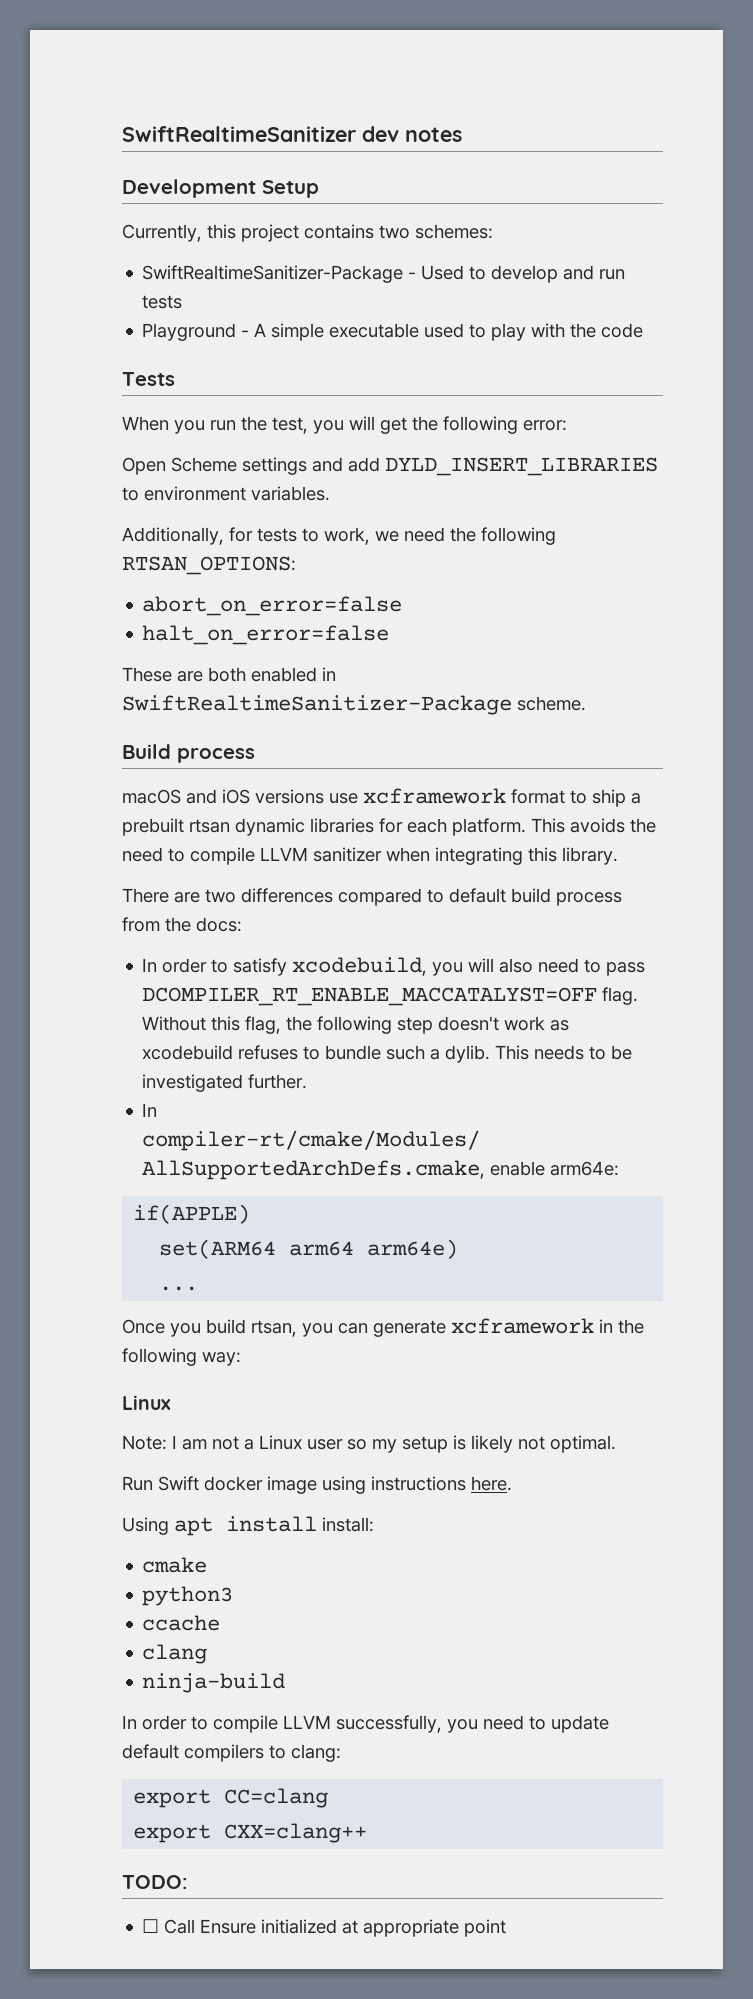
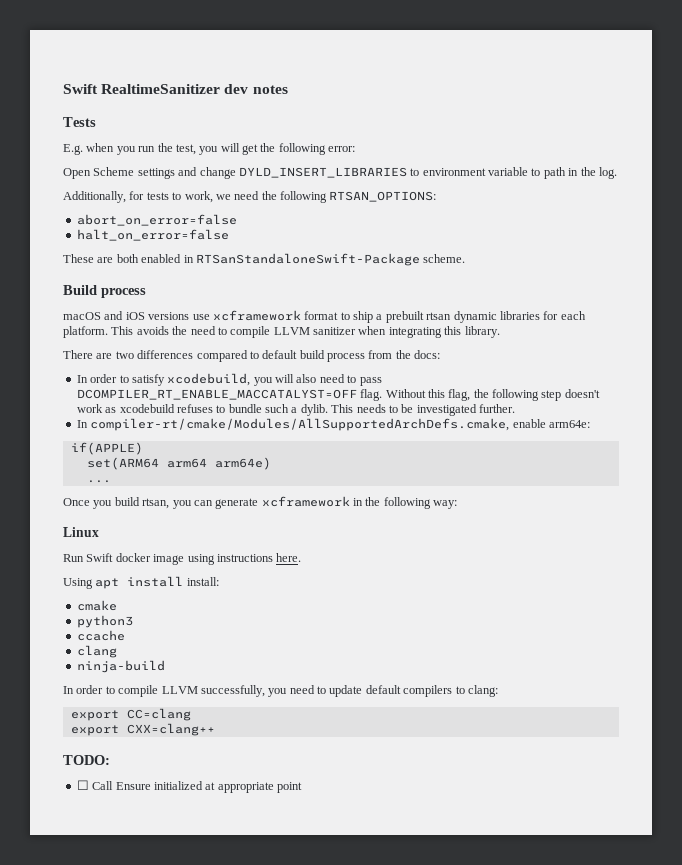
[122,126,356,142] SwiftRealtimeSanitizer -> [63,84,221,94] Swift RealtimeSanitizer
[122,179,319,198] [122,224,493,242] [142,265,626,283] [142,295,183,309] [142,323,644,341] // Development Setup // Currently, this project contains two schemes: // SwiftRealtimeSanitizer-Package - Used to develop and run tests // Playground - A simple executable used to play with the code -> (288, 89) none
[122,416,169,431] When -> [63,143,115,155] E.g. when
[348,457,380,472] add -> [199,167,236,179] change
[251,486,330,501] variables. -> [488,167,617,179] variable to path in the log.
[122,695,512,715] SwiftRealtimeSanitizer-Package -> [195,253,420,266] RTSanStandaloneSwift-Package
[122,1435,616,1453] // Note: I am not a Linux user so my setup is likely not optimal. -> (99, 532) none

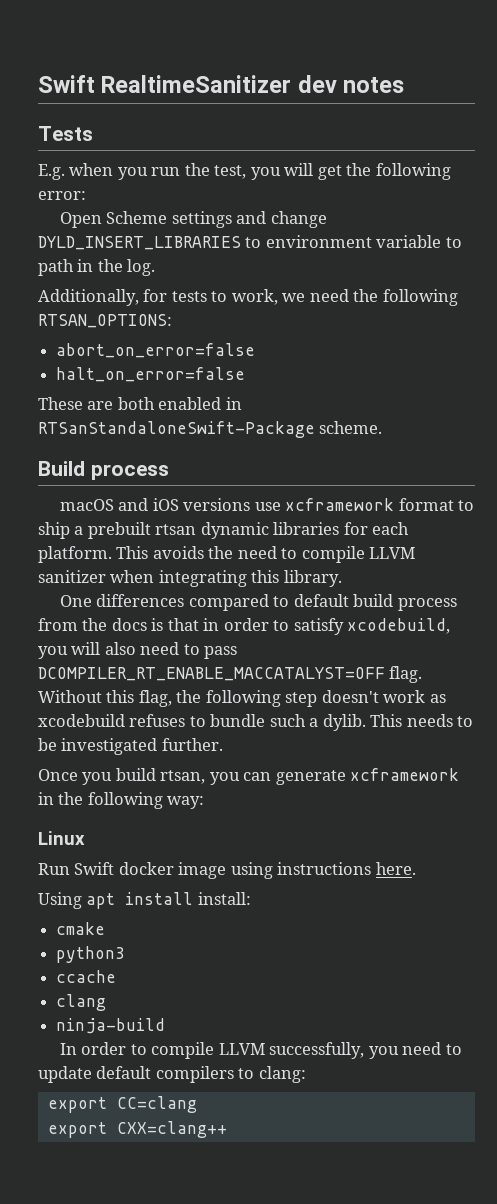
[63,350,134,359] There are two -> [59,595,92,607] One
[414,350,441,359] [76,375,88,383] docs: // In -> [111,618,220,631] docs is that in
[76,418,590,431] [70,442,143,455] [86,457,271,470] [86,480,111,483] // In compiler-rt/cmake/Modules/AllSupportedArchDefs.cmake, enable arm64e: // if(APPLE) // set(ARM64 arm64 arm64e) // ... -> (223, 744) none
[63,755,110,765] [76,780,302,793] // TODO: // ☐ Call Ensure initialized at appropriate point -> (227, 1129) none

